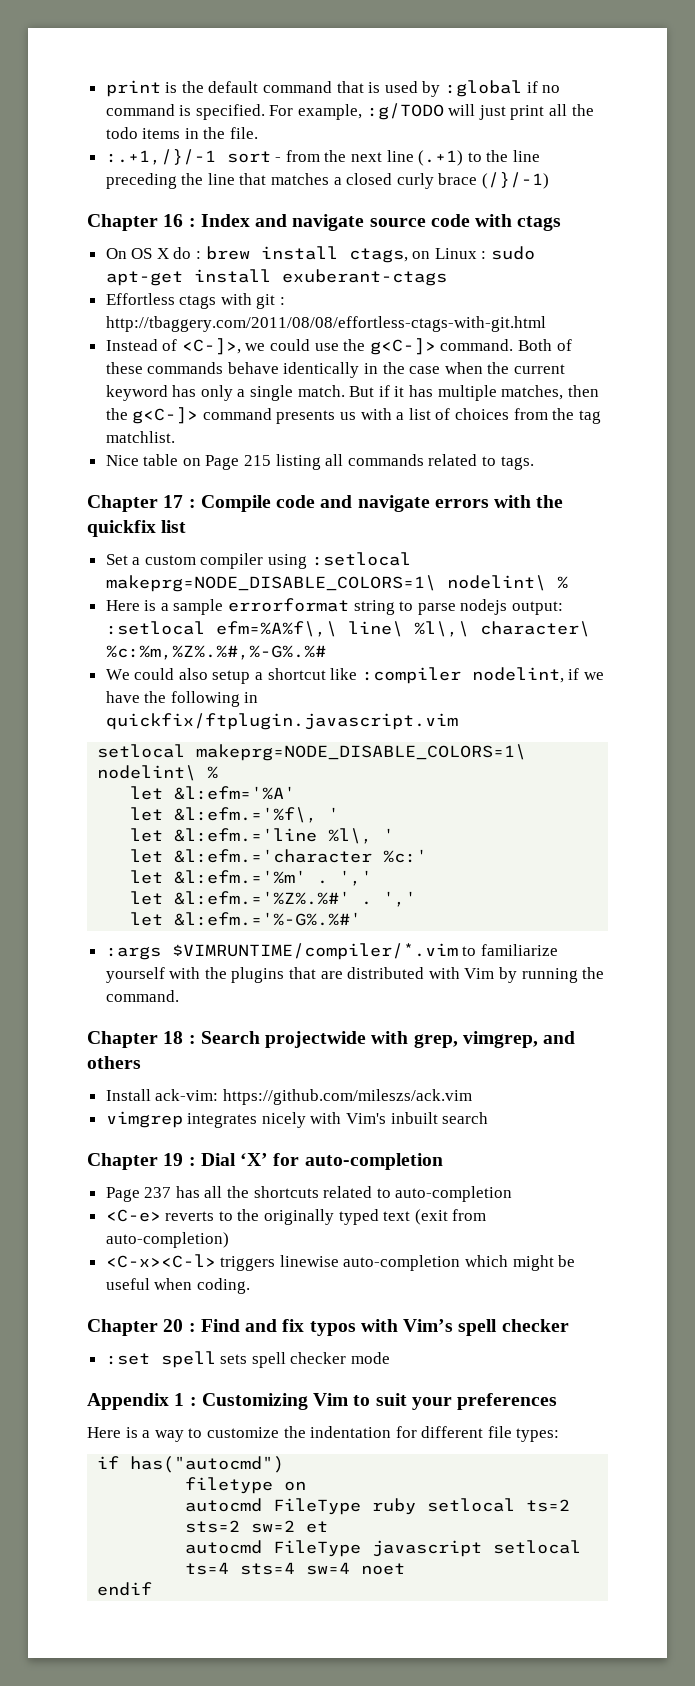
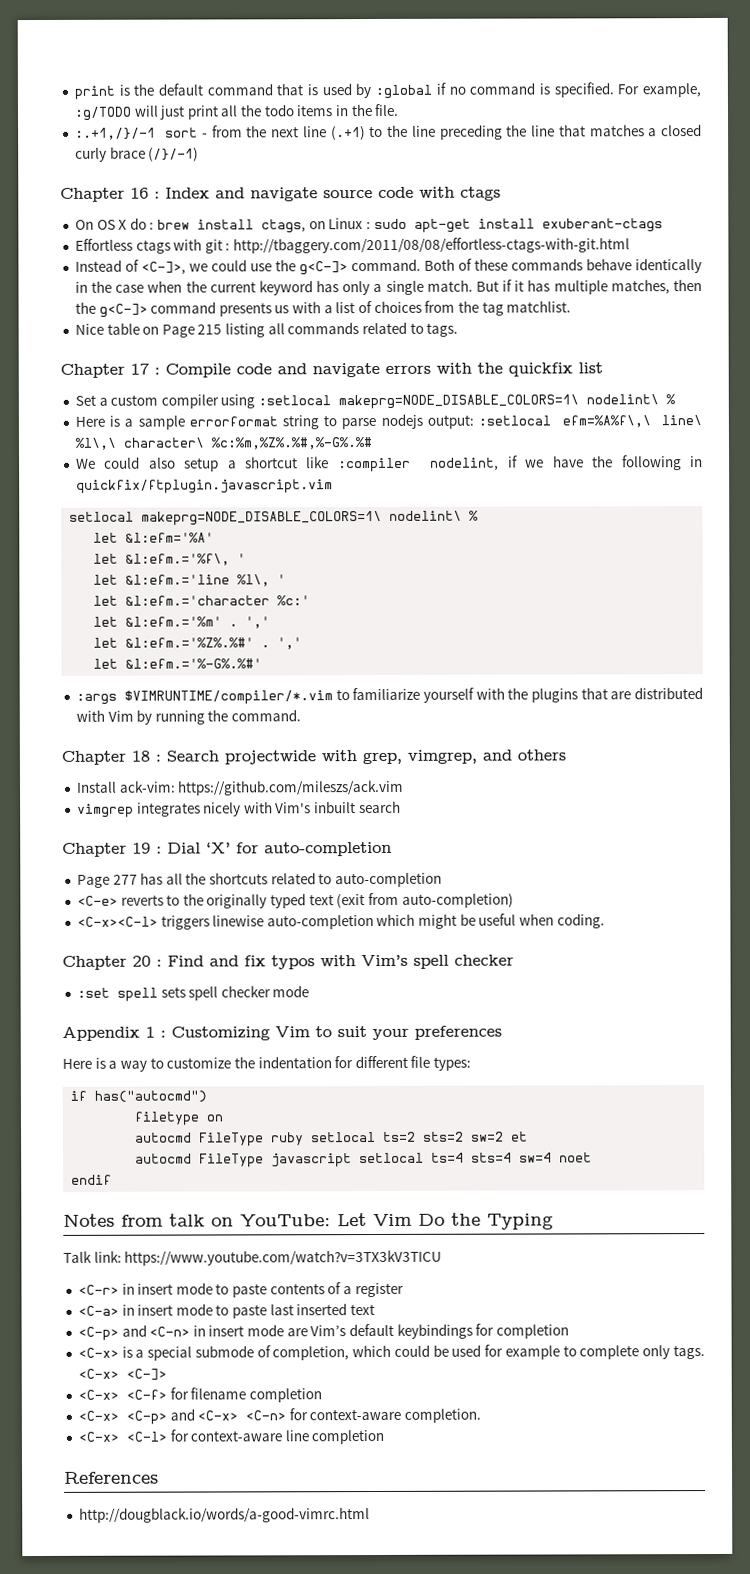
[144,1187,172,1198] 237 -> [112,874,138,885] 277
(153, 1589) none -> [63,1212,554,1230] [63,1249,443,1266] [77,1282,404,1298] [77,1303,376,1319] [77,1323,569,1341] [77,1344,705,1361] [77,1368,167,1381] [77,1387,322,1403] [77,1408,482,1425] [77,1429,385,1445] [64,1471,159,1484] [78,1507,370,1523] // Notes from talk on YouTube: Let Vim Do the Typing // Talk link: https://www.youtube.com/watch?v=3TX3kV3TICU // <C-r> in insert mode to paste contents of a register // <C-a> in insert mode to paste last inserted text // <C-p> and <C-n> in insert mode are Vim’s default keybindings for completion // <C-x> is a special submode of completion, which could be used for example to complete only tags. <C-x> <C-]> // <C-x> <C-f> for filename completion // <C-x> <C-p> and <C-x> <C-n> for context-aware completion. // <C-x> <C-l> for context-aware line completion // References // http://dougblack.io/words/a-good-vimrc.html

